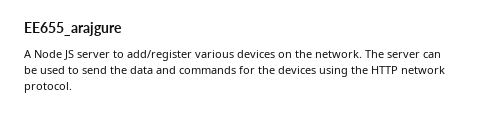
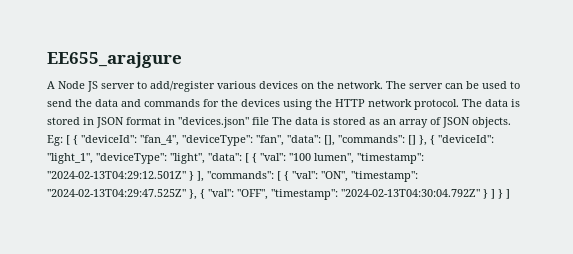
(72, 87) none -> [462,99,520,107] [47,117,511,128] [47,135,494,146] [47,153,424,164] [47,171,418,182] [47,189,510,200] The data is stored in JSON format in "devices.json" file The data is stored as an array of JSON objects. Eg: [ { "deviceId": "fan_4", "deviceType": "fan", "data": [], "commands": [] }, { "deviceId": "light_1", "deviceType": "light", "data": [ { "val": "100 lumen", "timestamp": "2024-02-13T04:29:12.501Z" } ], "commands": [ { "val": "ON", "timestamp": "2024-02-13T04:29:47.525Z" }, { "val": "OFF", "timestamp": "2024-02-13T04:30:04.792Z" } ] } ]

